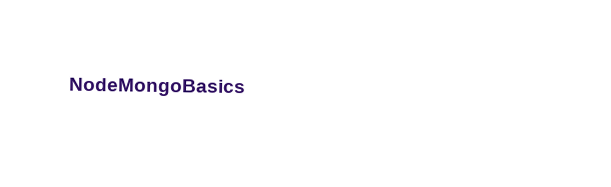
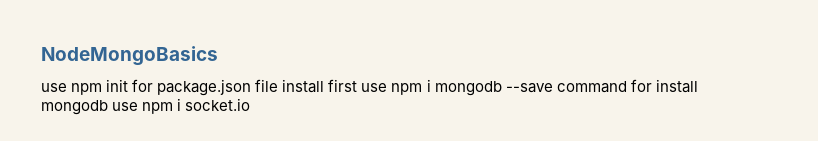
(246, 87) none -> [41,79,698,96] [41,98,251,115] // use npm init for package.json file install first use npm i mongodb --save command for install mongodb use npm i socket.io

